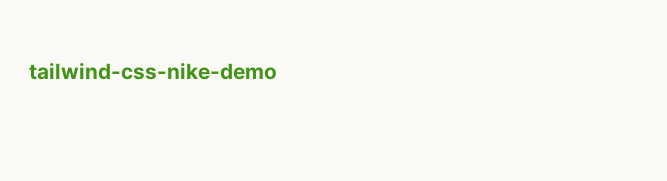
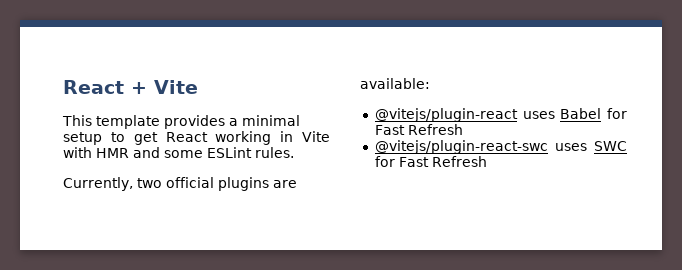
[29,62,277,80] tailwind-css-nike-demo -> [63,80,198,94] [62,115,300,129] [63,131,330,145] [63,147,294,158] [63,177,297,191] [360,78,430,89] [374,108,627,122] [374,124,463,135] [374,140,627,154] [374,156,487,167] React + Vite // This template provides a minimal setup to get React working in Vite with HMR and some ESLint rules. // Currently, two official plugins are available: // @vitejs/plugin-react uses Babel for Fast Refresh // @vitejs/plugin-react-swc uses SWC for Fast Refresh

